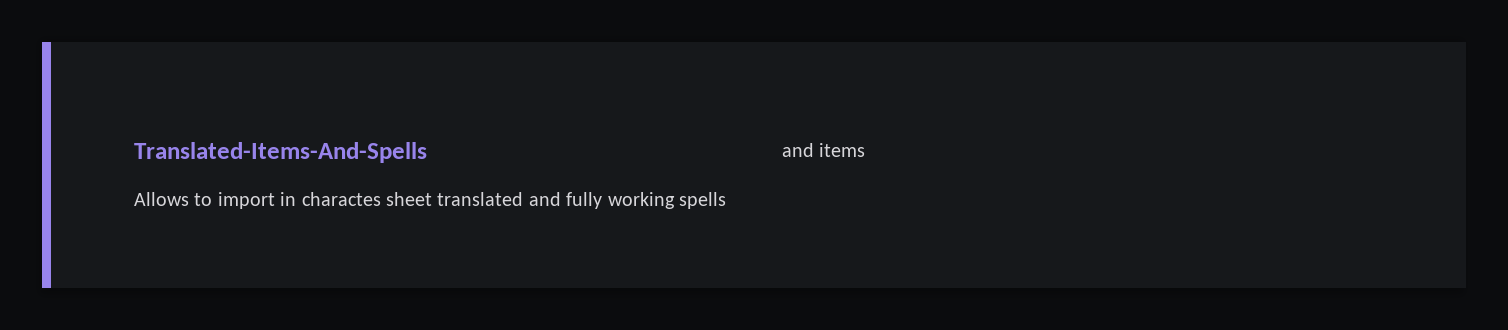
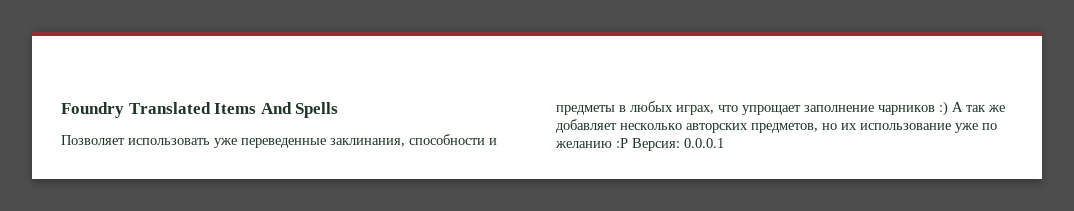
[134,142,427,163] [134,192,726,209] [782,143,866,157] Translated-Items-And-Spells // Allows to import in charactes sheet translated and fully working spells and items -> [61,102,339,118] [61,134,497,148] [556,101,1005,116] [556,119,997,133] [555,138,724,151] Foundry Translated Items And Spells // Позволяет использовать уже переведенные заклинания, способности и предметы в любых играх, что упрощает заполнение чарников :) А так же добавляет несколько авторских предметов, но их использование уже по желанию :P Версия: 0.0.0.1

